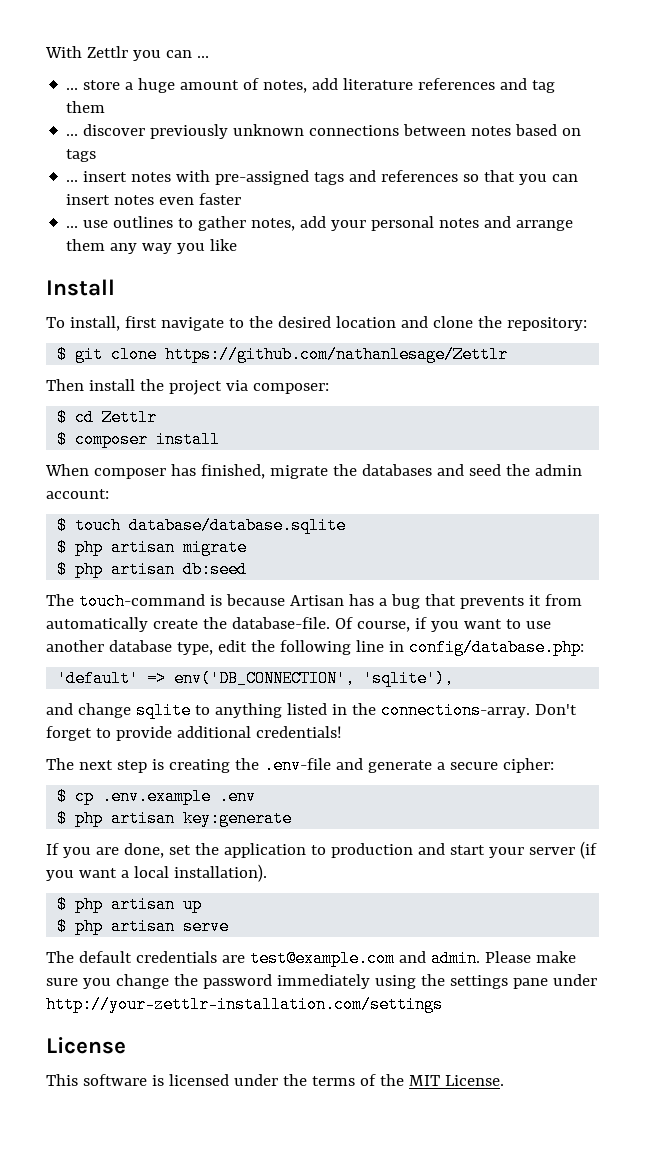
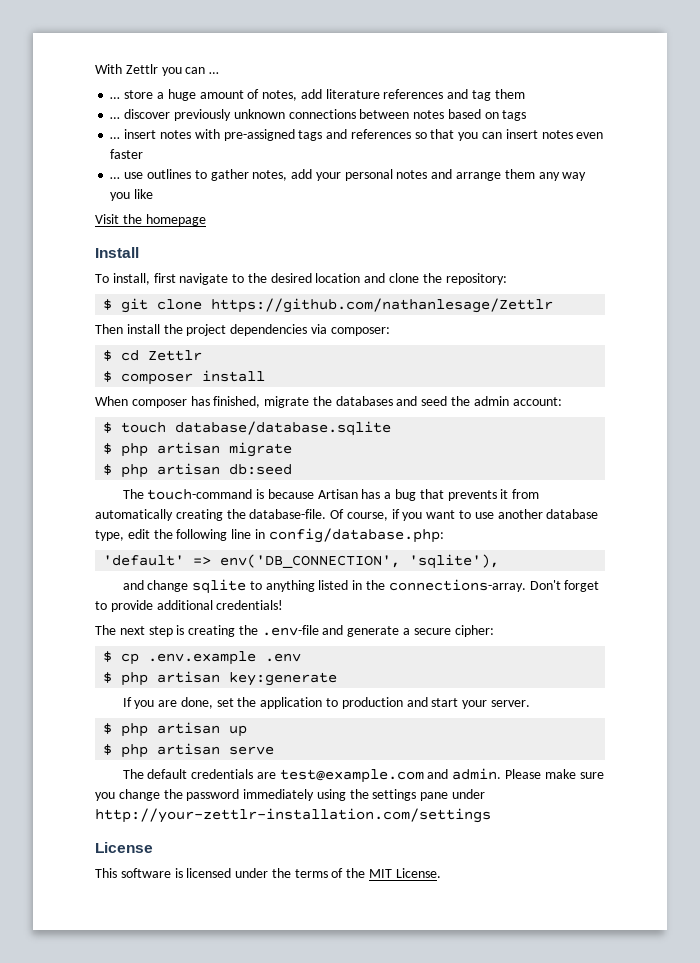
(238, 245) none -> [95,214,206,226] // Visit the homepage
(222, 387) none -> [230,324,308,336] dependencies
[152,619,198,629] create -> [175,509,223,521] creating
[528,841,597,859] [46,864,267,882] server (if you want a local installation). -> [490,700,530,707] server.

